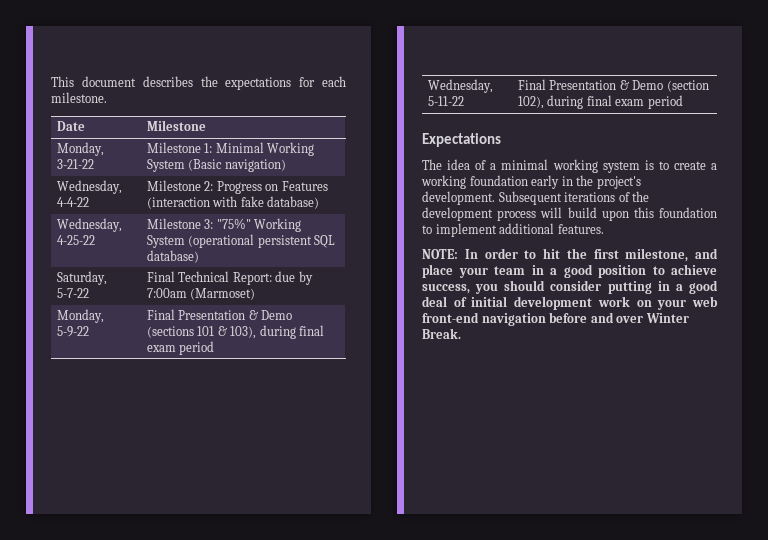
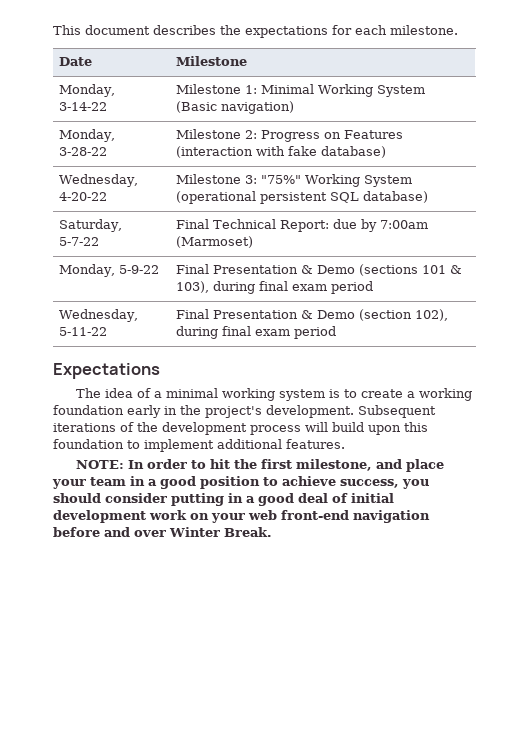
[56,159,94,169] 3-21-22 -> [59,102,108,111] 3-14-22
[56,180,122,194] [56,197,89,207] Wednesday, 4-4-22 -> [59,129,116,142] [59,147,108,156] Monday, 3-28-22
[56,235,95,245] 4-25-22 -> [59,192,108,201] 4-20-22

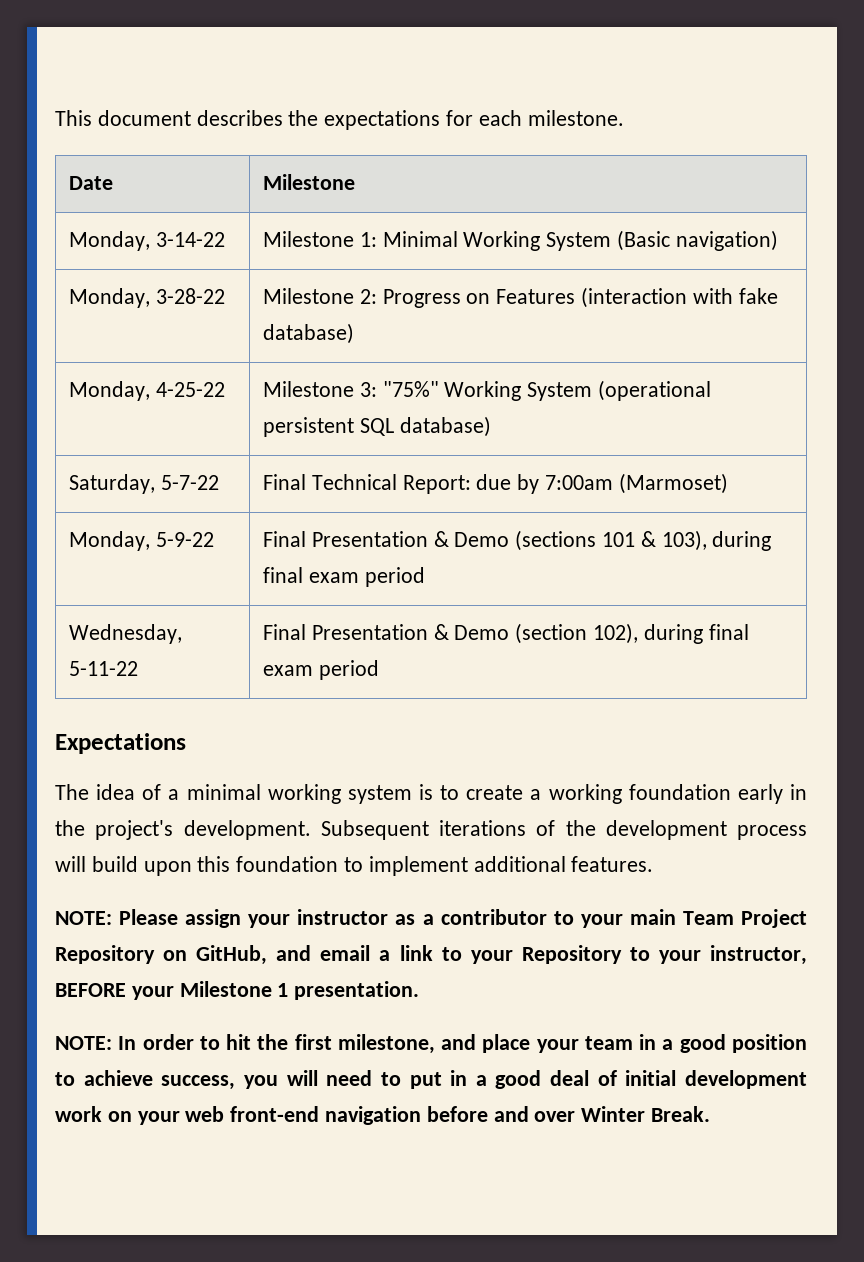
[59,174,139,187] [59,192,108,201] Wednesday, 4-20-22 -> [68,381,225,401] Monday, 4-25-22
(345, 444) none -> [55,909,807,928] [55,945,807,965] [55,981,420,1000] // NOTE: Please assign your instructor as a contributor to your main Team Project Repository on GitHub, and email a link to your Repository to your instructor, BEFORE your Milestone 1 presentation.
[53,493,224,506] should consider putting -> [286,1070,442,1089] will need to put

